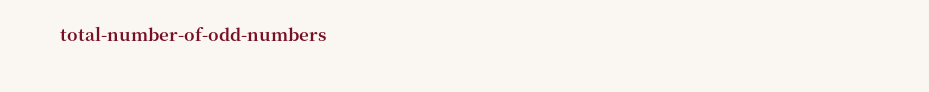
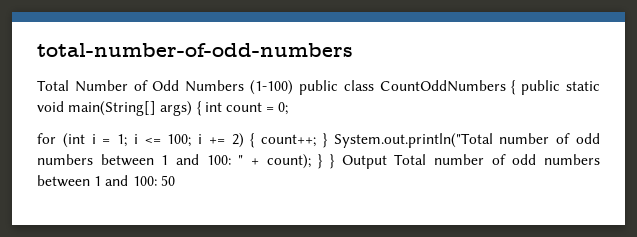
(326, 33) none -> [37,80,601,95] [37,101,289,116] [37,133,600,148] [37,154,601,169] [37,175,175,187] // Total Number of Odd Numbers (1-100) public class CountOddNumbers { public static void main(String[] args) { int count = 0; // for (int i = 1; i <= 100; i += 2) { count++; } System.out.println("Total number of odd numbers between 1 and 100: " + count); } } Output Total number of odd numbers between 1 and 100: 50

